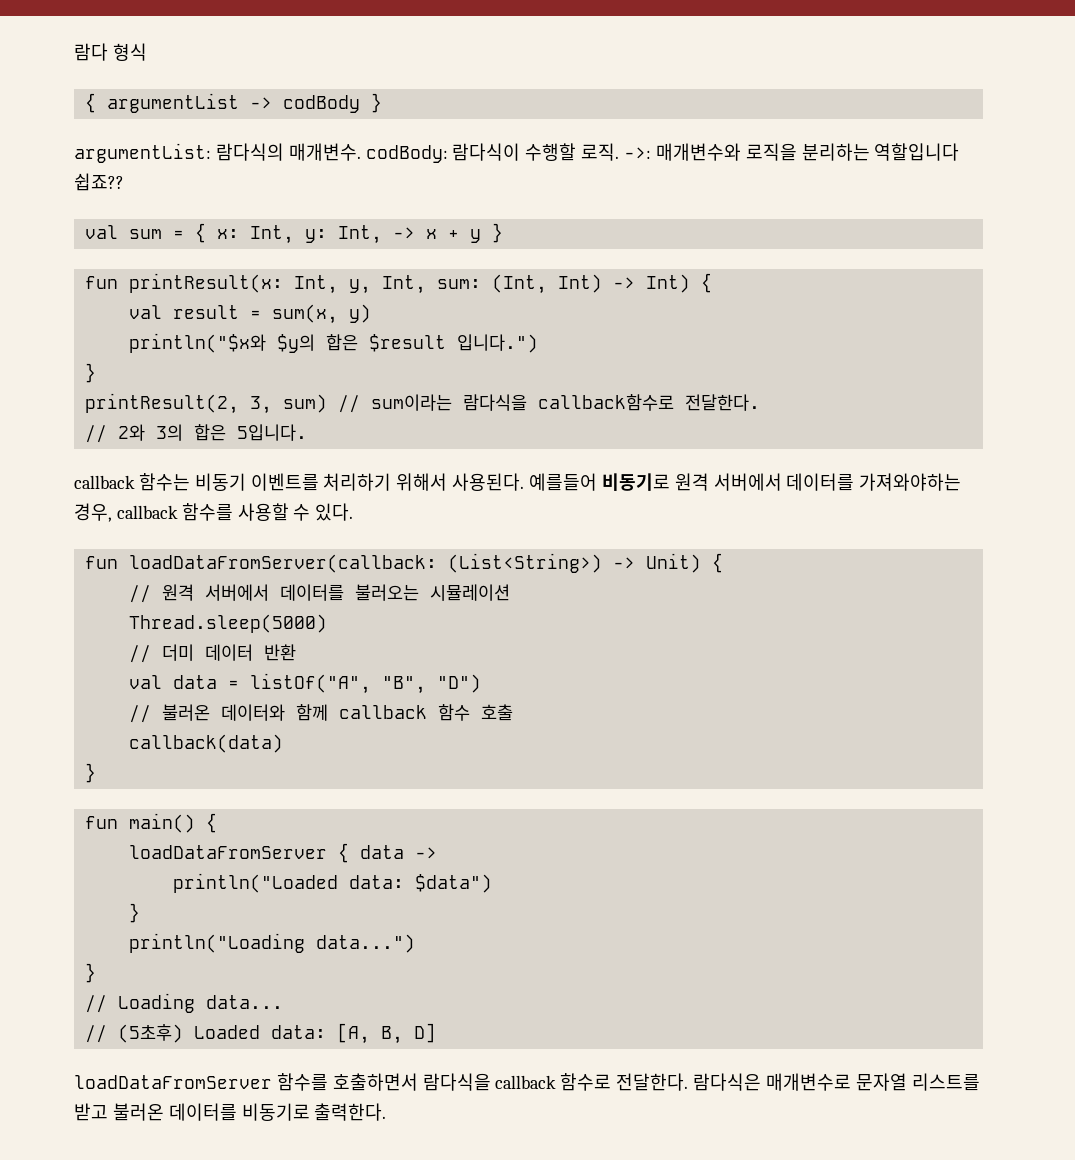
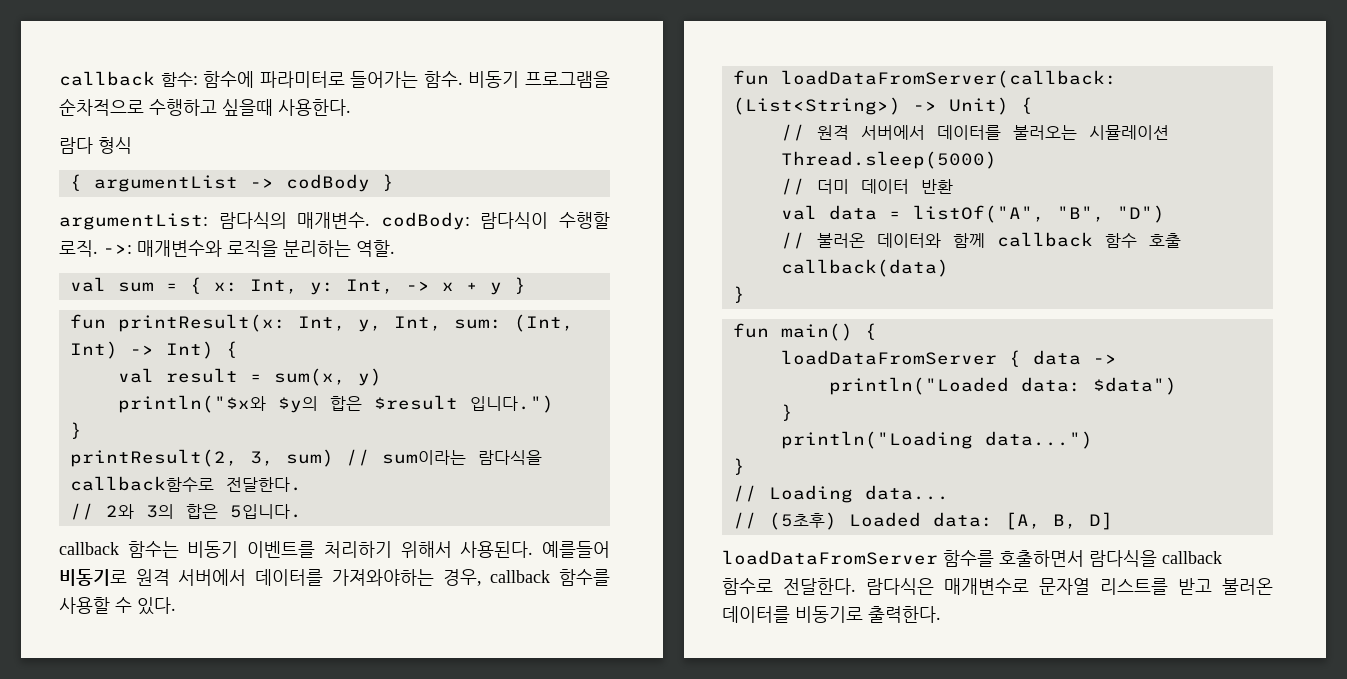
(74, 52) none -> [59,71,610,88] [59,98,351,116] callback 함수: 함수에 파라미터로 들어가는 함수. 비동기 프로그램을 순차적으로 수행하고 싶을때 사용한다. //
[874,143,960,161] [74,173,124,191] 역할입니다 쉽죠?? -> [356,240,395,257] 역할.

